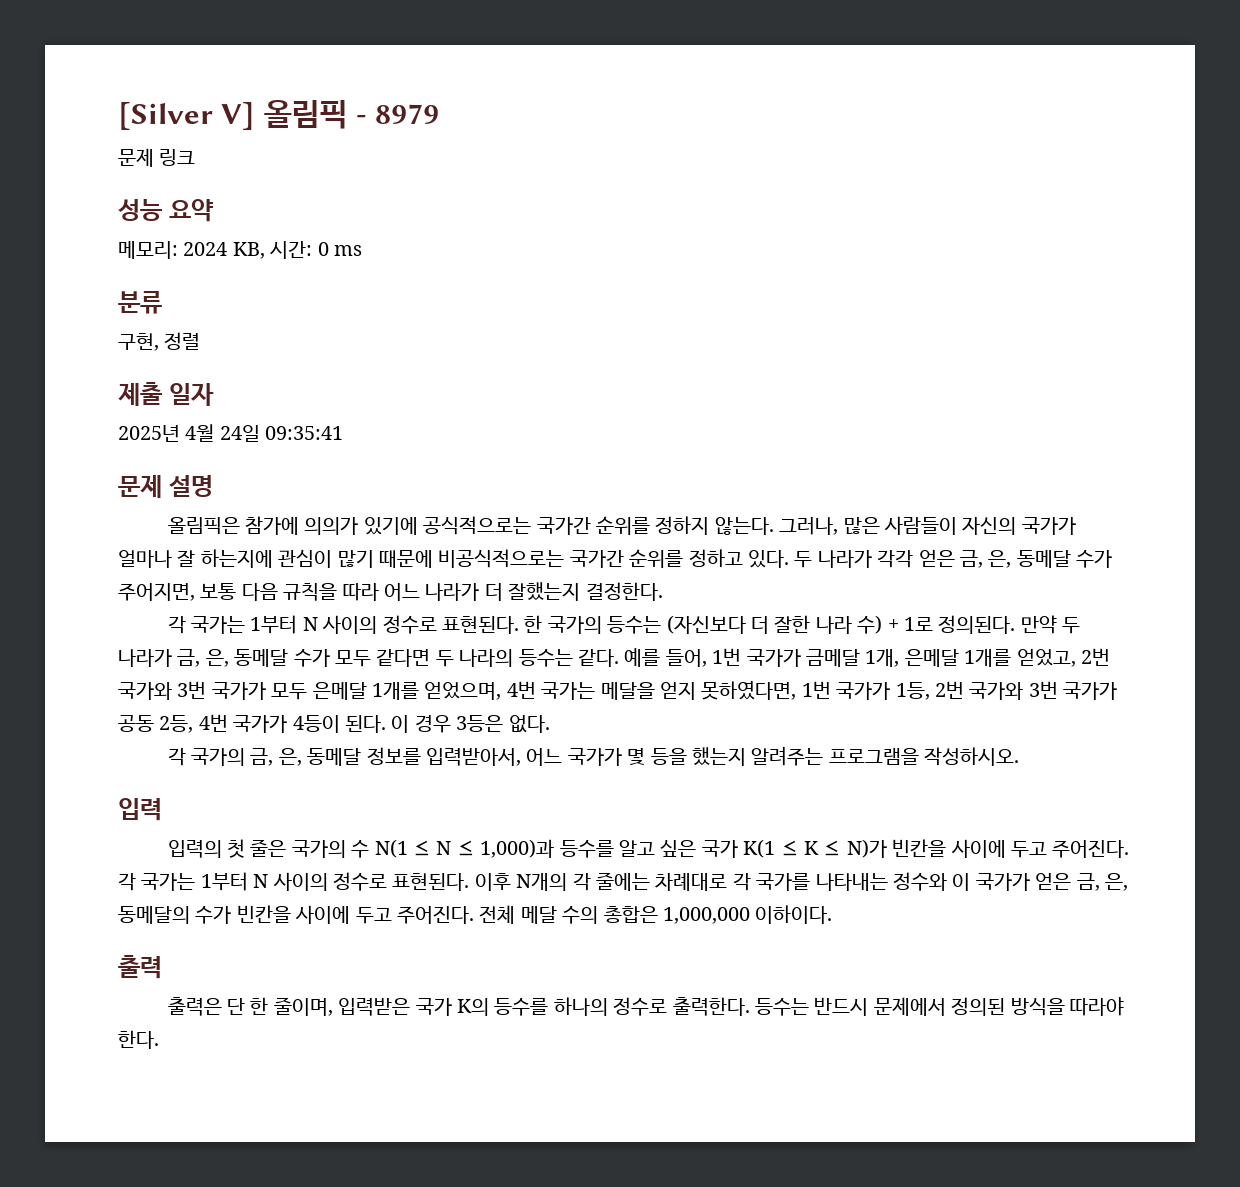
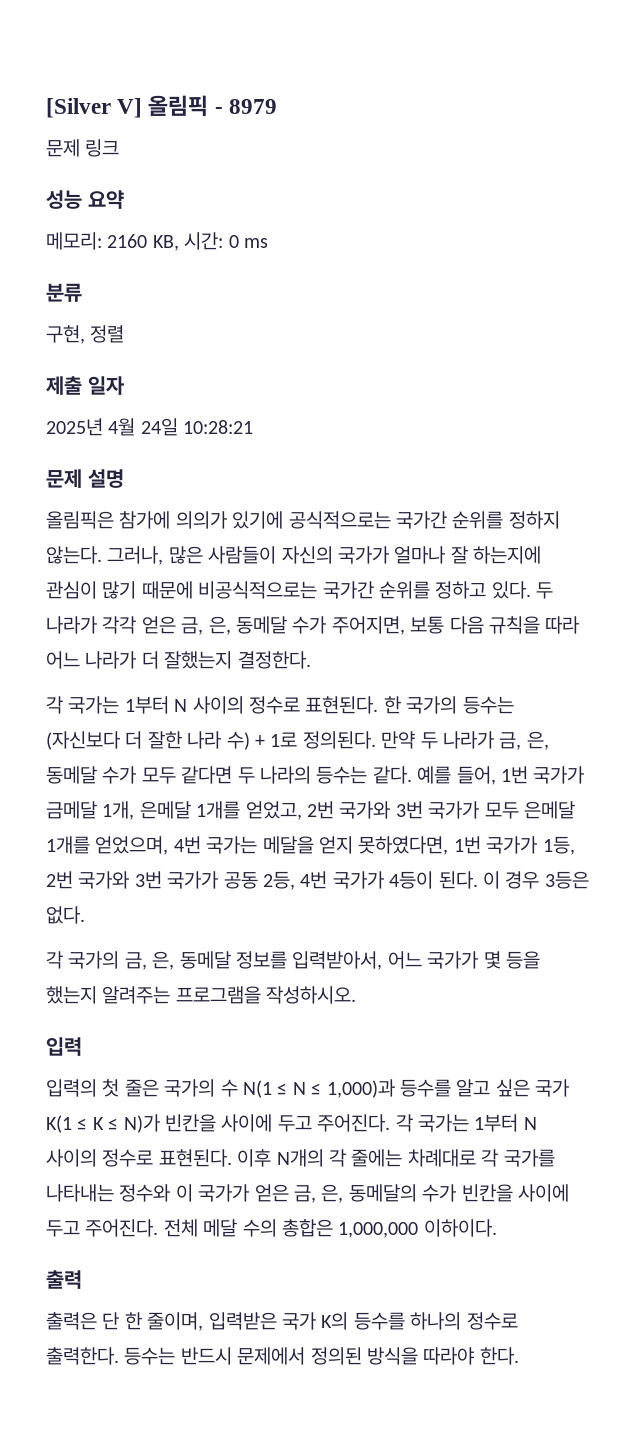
[183,242,228,256] 2024 -> [107,234,148,248] 2160
[265,426,344,440] 09:35:41 -> [183,420,254,434] 10:28:21

